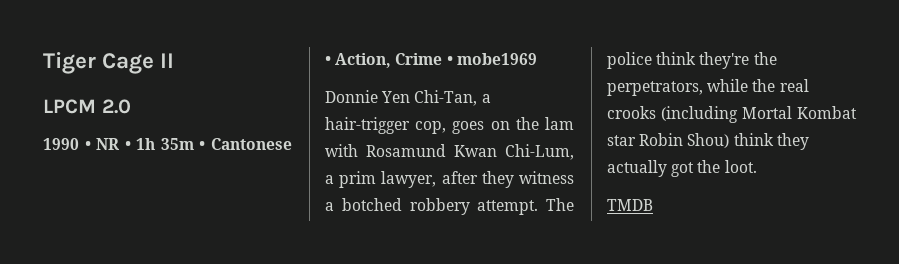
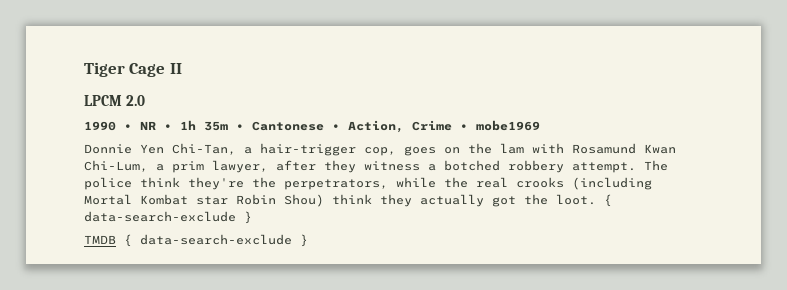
[607,199,653,211] // TMDB -> [604,194,612,207] [84,211,252,224] [84,234,308,247] { data-search-exclude } // TMDB { data-search-exclude }

